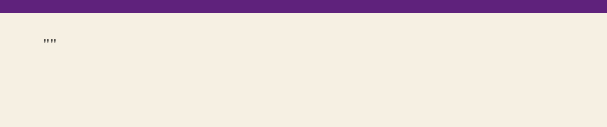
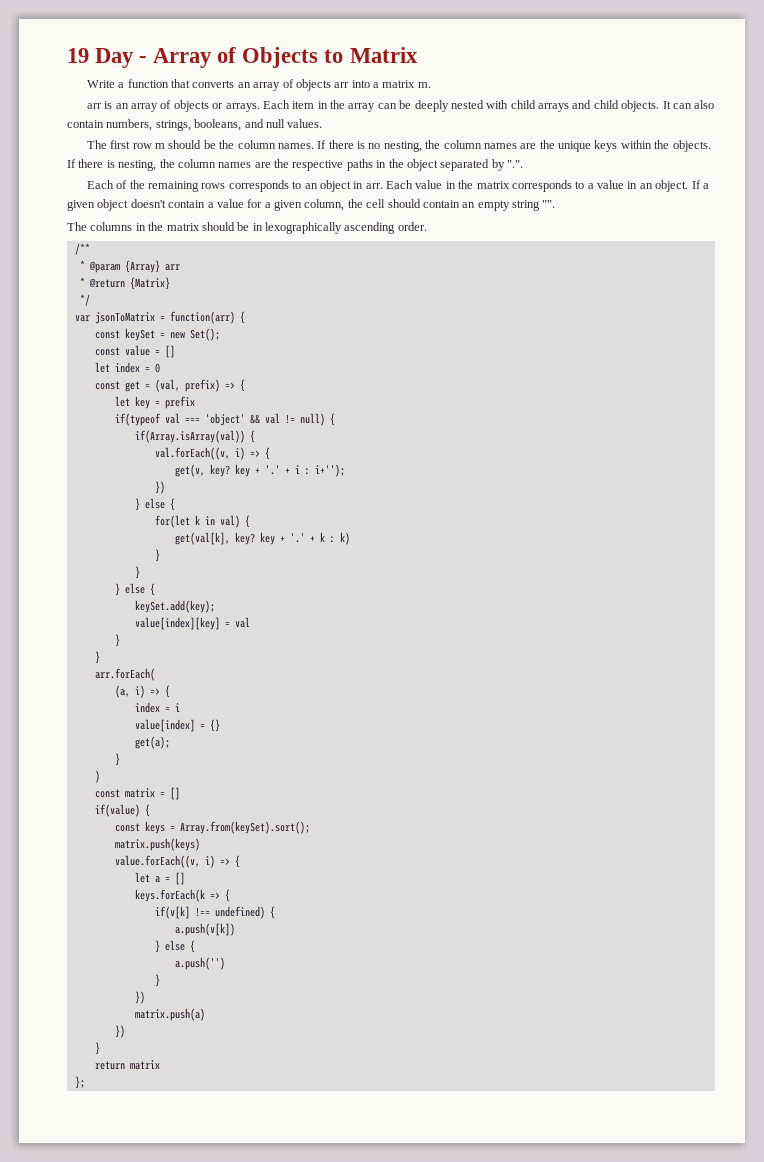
[43,39,57,50] "" -> [67,47,418,68] [86,79,431,91] [86,100,715,112] [67,119,323,131] [86,140,711,152] [67,159,523,171] [86,180,709,192] [67,199,556,211] [67,222,427,234] [74,243,90,255] [79,260,180,273] [79,277,170,290] [79,294,90,306] [74,311,245,324] [94,328,220,341] [94,345,175,358] [94,362,160,373] [94,379,245,392] [114,396,195,409] [114,413,335,426] [134,430,255,443] [154,447,270,460] [174,464,345,477] [154,481,165,494] [134,498,175,511] [154,515,250,528] [174,532,350,545] [154,549,160,562] [134,566,140,579] [114,583,155,596] [134,600,215,613] [134,617,250,630] [114,634,120,647] [94,651,100,664] [94,668,155,681] [114,685,170,698] [134,702,180,713] [134,719,220,732] [134,736,170,749] [114,753,120,766] [94,770,100,783] [94,787,180,800] [94,804,150,817] [114,821,310,834] [114,838,200,851] [114,855,240,868] [134,872,185,885] [134,889,230,902] [154,906,275,919] [174,923,235,936] [154,940,195,953] [174,957,225,970] [154,974,160,987] [134,991,145,1004] [134,1008,205,1021] [114,1025,125,1038] [94,1042,100,1055] [94,1060,160,1070] [74,1076,85,1089] 19 Day - Array of Objects to Matrix // Write a function that converts an array of objects arr into a matrix m. // arr is an array of objects or arrays. Each item in the array can be deeply nested with child arrays and child objects. It can also contain numbers, strings, booleans, and null values. // The first row m should be the column names. If there is no nesting, the column names are the unique keys within the objects. If there is nesting, the column names are the respective paths in the object separated by ".". // Each of the remaining rows corresponds to an object in arr. Each value in the matrix corresponds to a value in an object. If a given object doesn't contain a value for a given column, the cell should contain an empty string "". // The columns in the matrix should be in lexographically ascending order. // /** // * @param {Array} arr // * @return {Matrix} // */ // var jsonToMatrix = function(arr) { // const keySet = new Set(); // const value = [] // let index = 0 // const get = (val, prefix) => { // let key = prefix // if(typeof val === 'object' && val != null) { // if(Array.isArray(val)) { // val.forEach((v, i) => { // get(v, key? key + '.' + i : i+''); // }) // } else { // for(let k in val) { // get(val[k], key? key + '.' + k : k) // } // } // } else { // keySet.add(key); // value[index][key] = val // } // } // arr.forEach( // (a, i) => { // index = i // value[index] = {} // get(a); // } // ) // const matrix = [] // if(value) { // const keys = Array.from(keySet).sort(); // matrix.push(keys) // value.forEach((v, i) => { // let a = [] // keys.forEach(k => { // if(v[k] !== undefined) { // a.push(v[k]) // } else { // a.push('') // } // }) // matrix.push(a) // }) // } // return matrix // };

